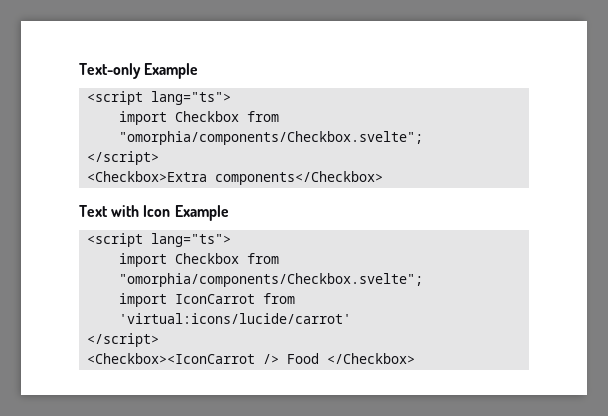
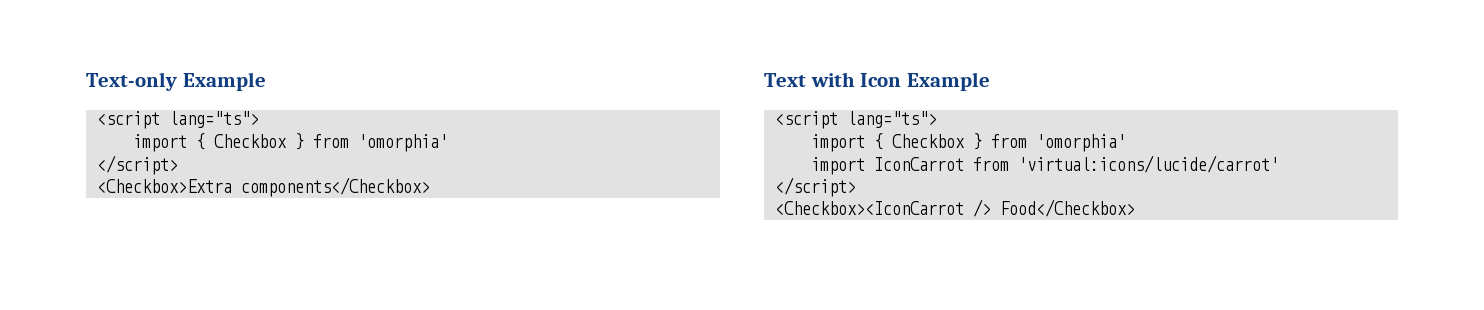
[175,111,280,122] [119,131,424,145] Checkbox from "omorphia/components/Checkbox.svelte"; -> [196,133,449,152] { Checkbox } from 'omorphia'
[175,253,280,264] [119,273,424,287] Checkbox from "omorphia/components/Checkbox.svelte"; -> [874,133,1127,152] { Checkbox } from 'omorphia'
[287,353,416,364] Food </Checkbox> -> [1000,199,1136,217] Food</Checkbox>

